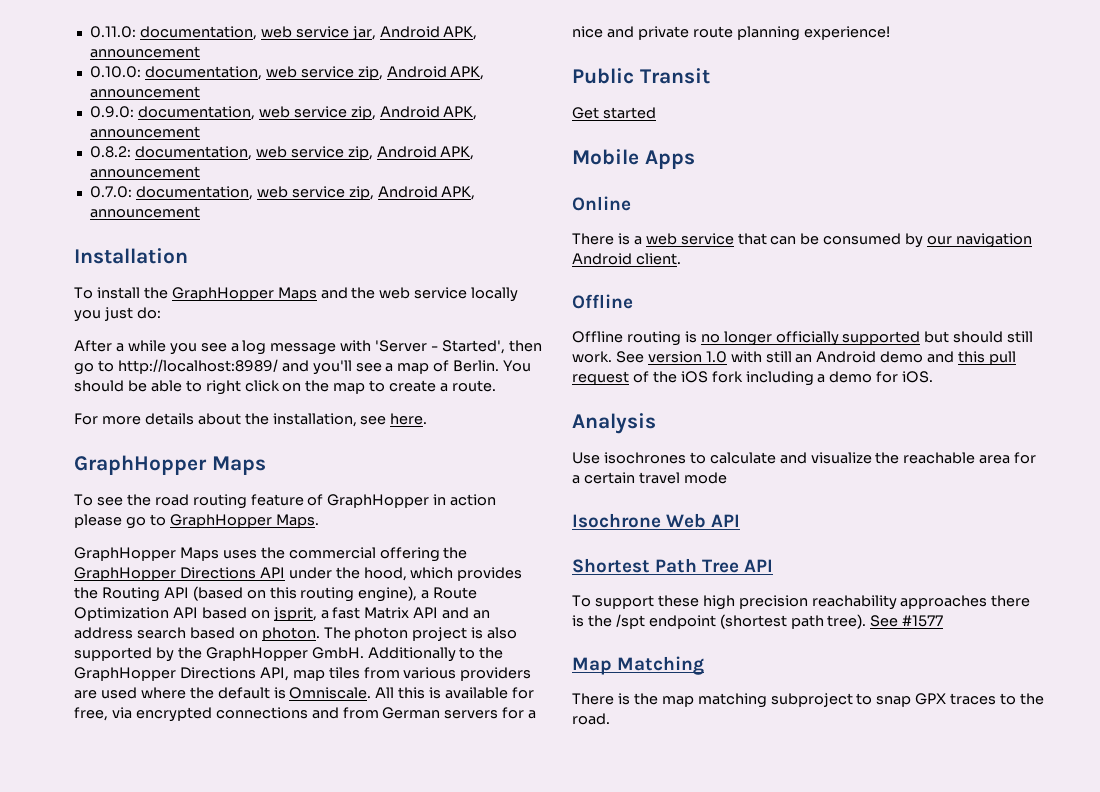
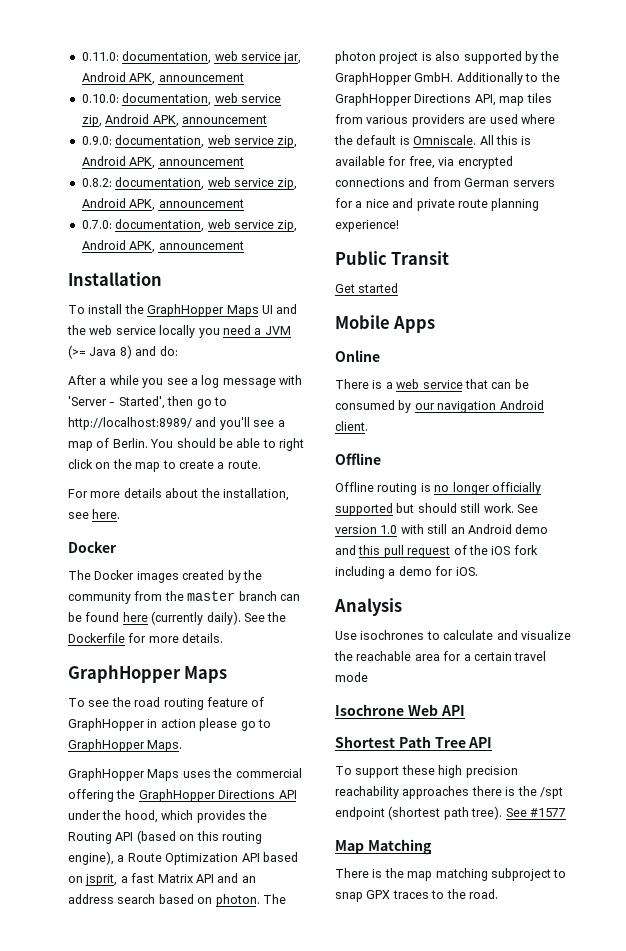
(317, 294) none -> [261,305,273,314] UI
[103,307,133,321] just -> [222,325,291,335] [68,345,157,359] need a JVM (>= Java 8) and
(428, 419) none -> [68,541,117,553] [68,570,262,583] [68,591,300,604] [68,611,287,625] [68,633,224,643] // Docker // The Docker images created by the community from the master branch can be found here (currently daily). See the Dockerfile for more details.

